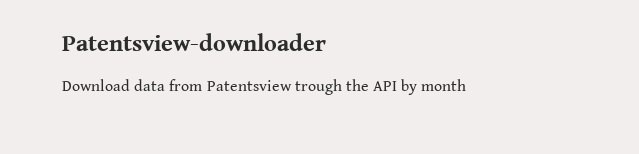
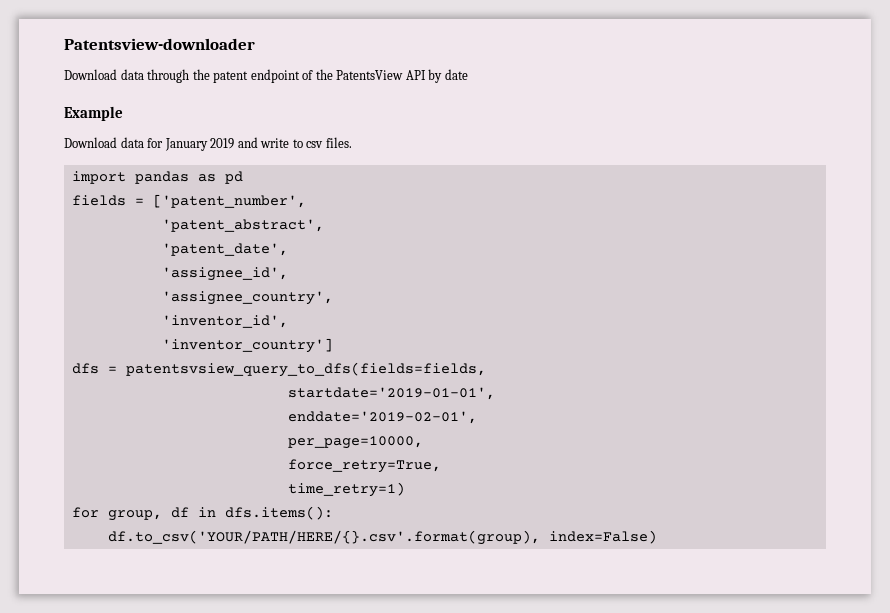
[169,79,467,95] from Patentsview trough the API by month -> [147,69,468,83] [64,106,123,121] [64,137,352,151] [71,171,243,184] [71,194,306,208] [161,219,324,232] [161,243,288,256] [161,267,288,281] [161,291,333,305] [161,315,288,328] [161,338,333,353] [71,362,486,377] [287,387,495,400] [287,411,477,424] [287,436,423,449] [287,459,441,473] [287,482,405,497] [71,506,333,521] [107,530,657,545] through the patent endpoint of the PatentsView API by date // Example // Download data for January 2019 and write to csv files. // import pandas as pd // fields = ['patent_number', // 'patent_abstract', // 'patent_date', // 'assignee_id', // 'assignee_country', // 'inventor_id', // 'inventor_country'] // dfs = patentsvsiew_query_to_dfs(fields=fields, // startdate='2019-01-01', // enddate='2019-02-01', // per_page=10000, // force_retry=True, // time_retry=1) // for group, df in dfs.items(): // df.to_csv('YOUR/PATH/HERE/{}.csv'.format(group), index=False)

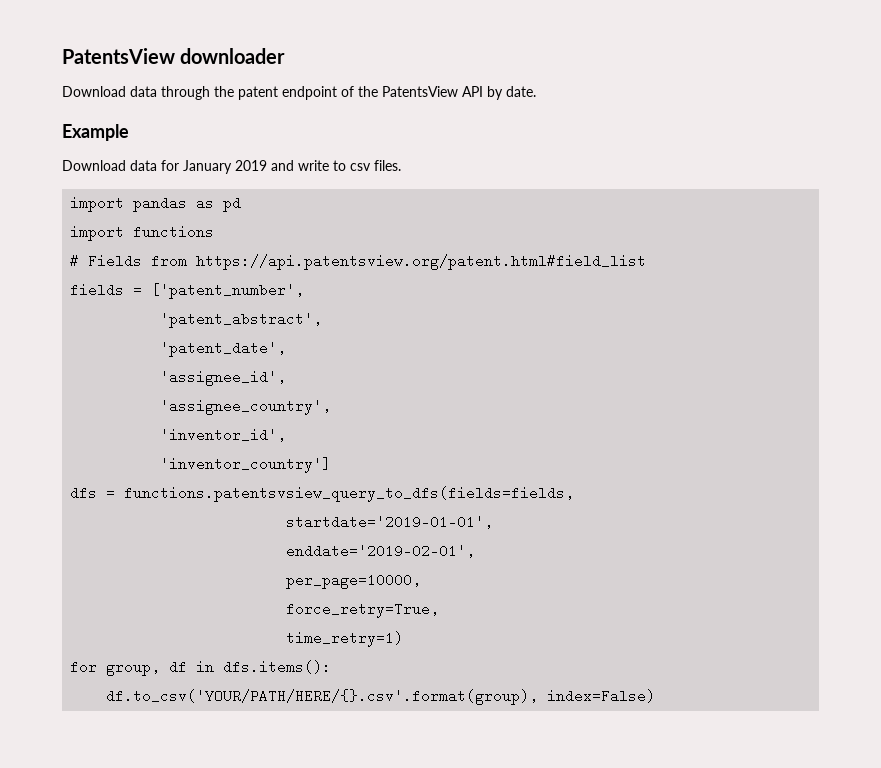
[64,38,255,50] Patentsview-downloader -> [62,48,286,64] PatentsView downloader
[444,69,468,80] date -> [506,86,536,97] date.
(243, 177) none -> [70,225,215,241] [70,254,647,270] // import functions // # Fields from https://api.patentsview.org/patent.html#field_list
[125,362,486,377] patentsvsiew_query_to_dfs(fields=fields, -> [124,486,575,502] functions.patentsvsiew_query_to_dfs(fields=fields,

